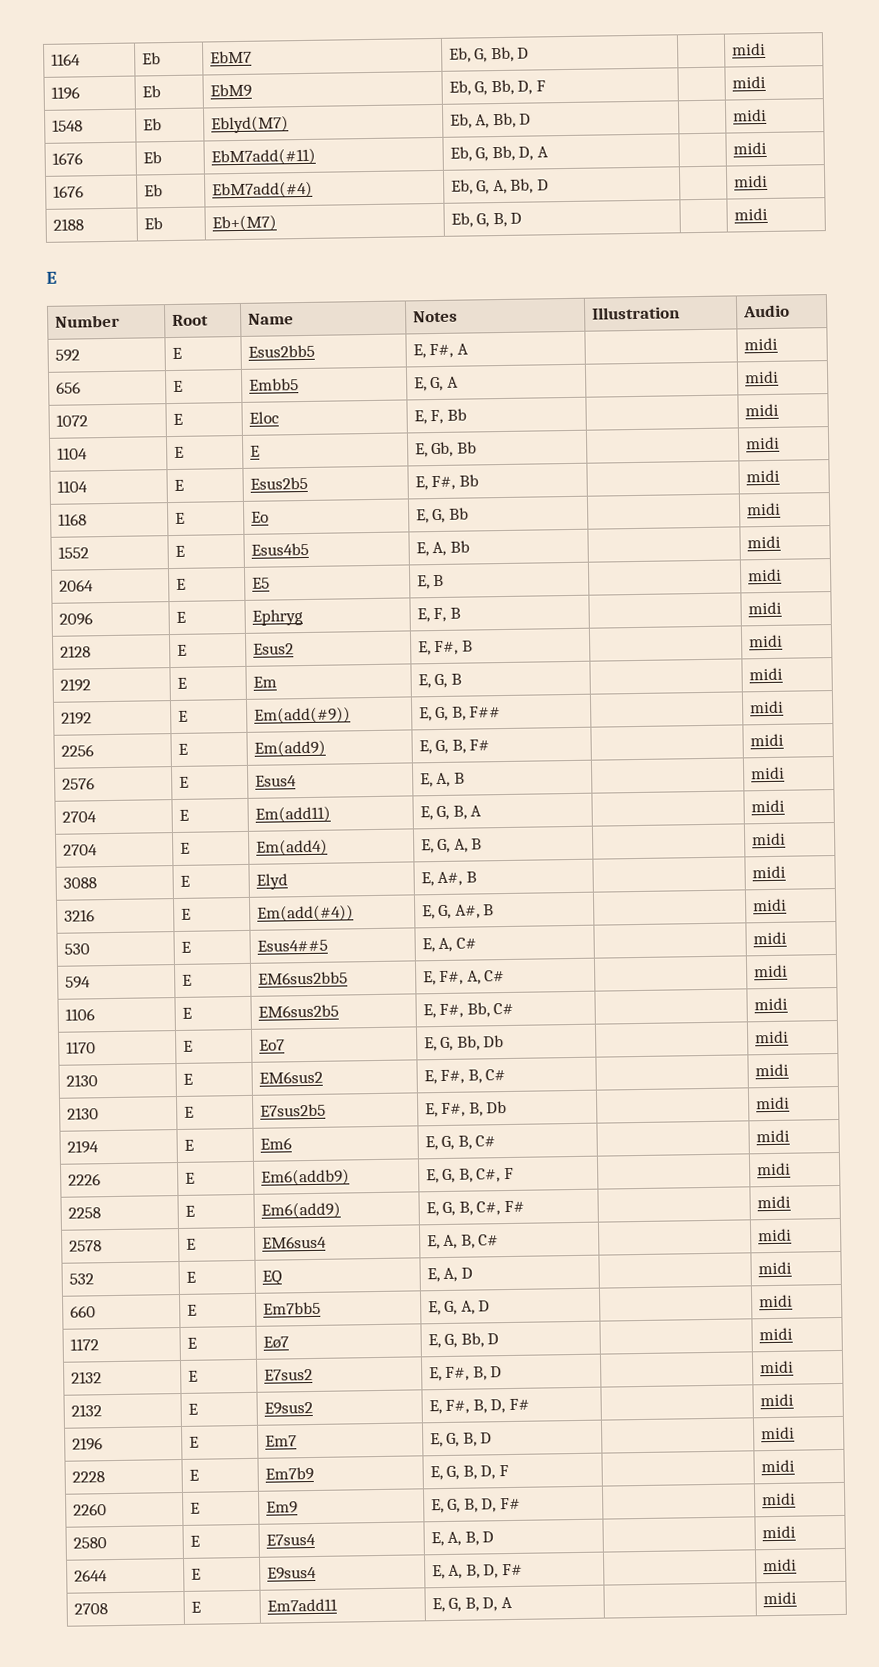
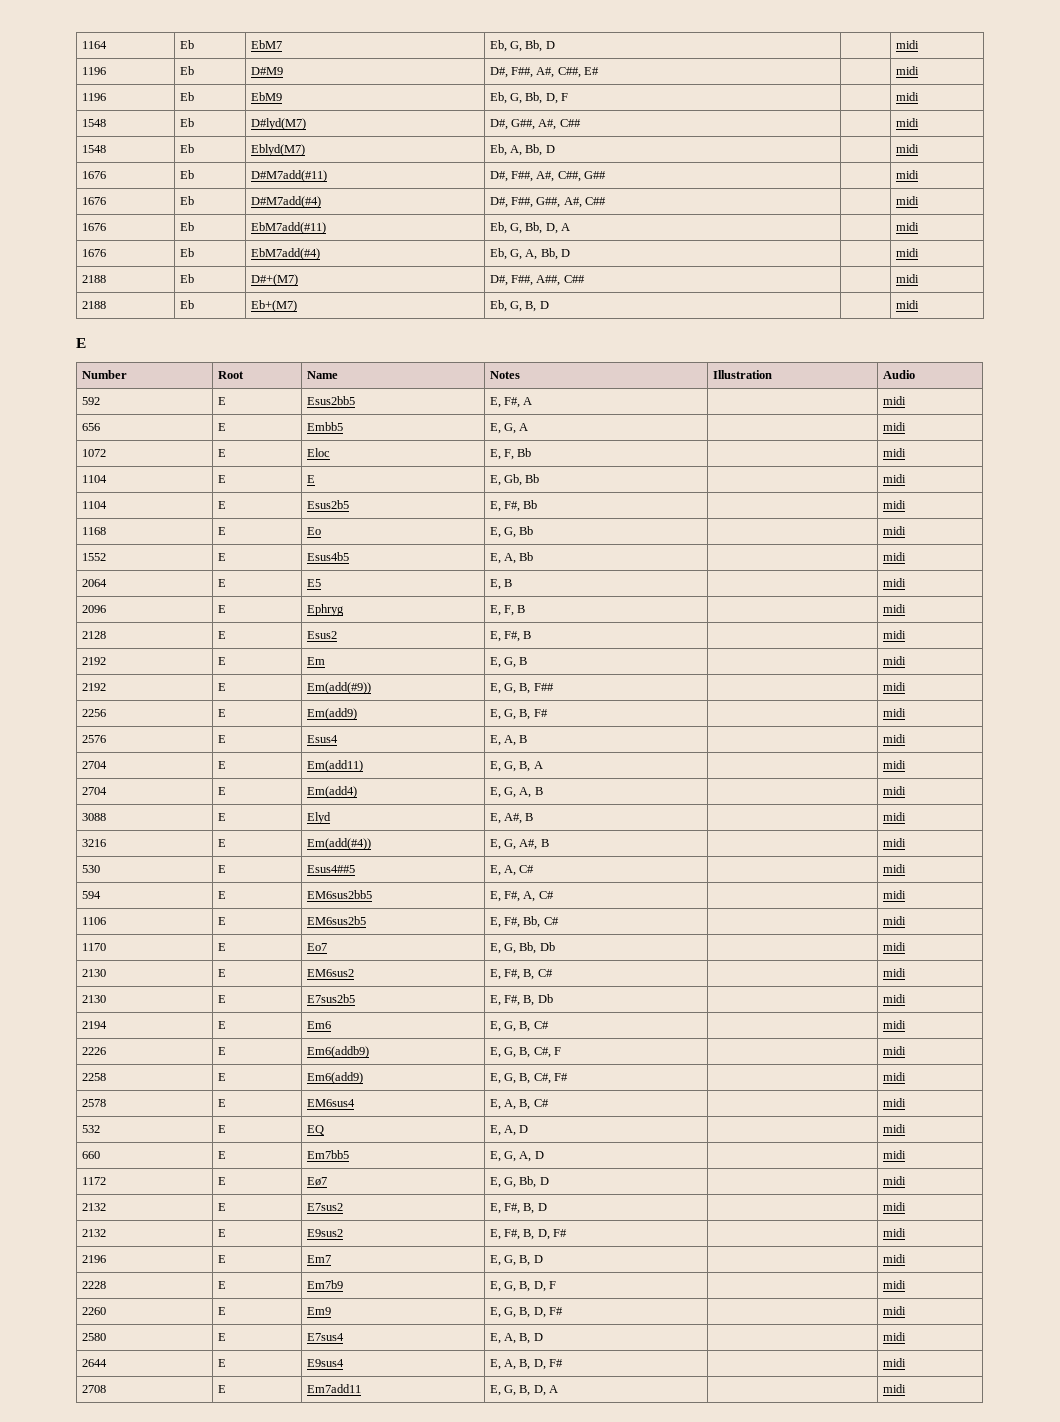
(766, 49) none -> [81,67,106,75] [179,66,194,75] [250,67,283,75] [489,67,600,78] [895,66,919,75] // 1196 | Eb | D#M9 | D#, F##, A#, C##, E# | | midi
(766, 82) none -> [81,119,106,127] [179,118,194,127] [250,118,306,130] [489,119,581,130] [895,118,919,127] // 1548 | Eb | D#lyd(M7) | D#, G##, A#, C## | | midi
(767, 115) none -> [81,171,106,179] [179,170,194,179] [250,170,327,182] [489,171,607,182] [895,170,919,179] [81,197,106,205] [179,196,194,205] [250,196,321,208] [489,197,607,208] [895,196,919,205] // 1676 | Eb | D#M7add(#11) | D#, F##, A#, C##, G## | | midi // 1676 | Eb | D#M7add(#4) | D#, F##, G##, A#, C## | | midi
(768, 181) none -> [81,275,106,283] [179,274,194,283] [250,274,298,286] [489,275,585,286] [895,274,919,283] // 2188 | Eb | D#+(M7) | D#, F##, A##, C## | | midi

